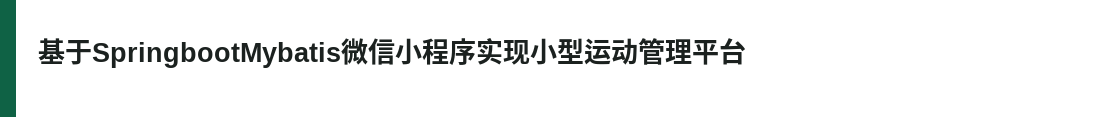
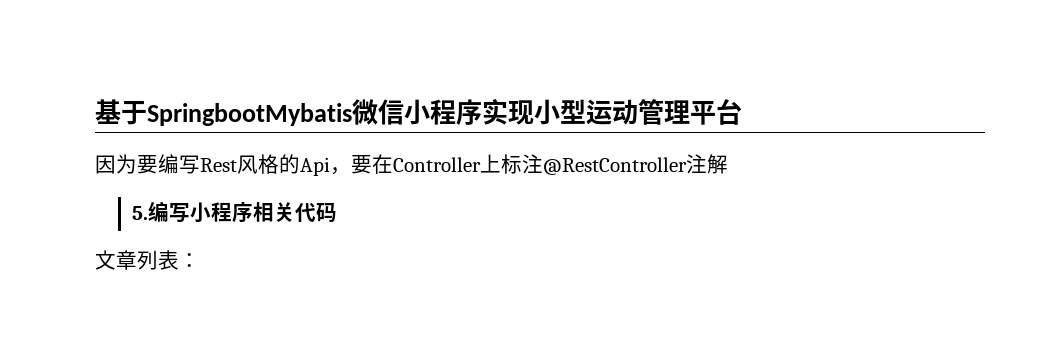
(746, 51) none -> [95,154,728,176] [132,201,338,223] [95,250,200,270] // 因为要编写Rest风格的Api，要在Controller上标注@RestController注解 // 5.编写小程序相关代码 // 文章列表：

